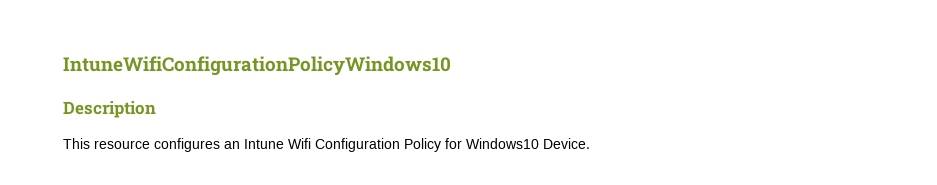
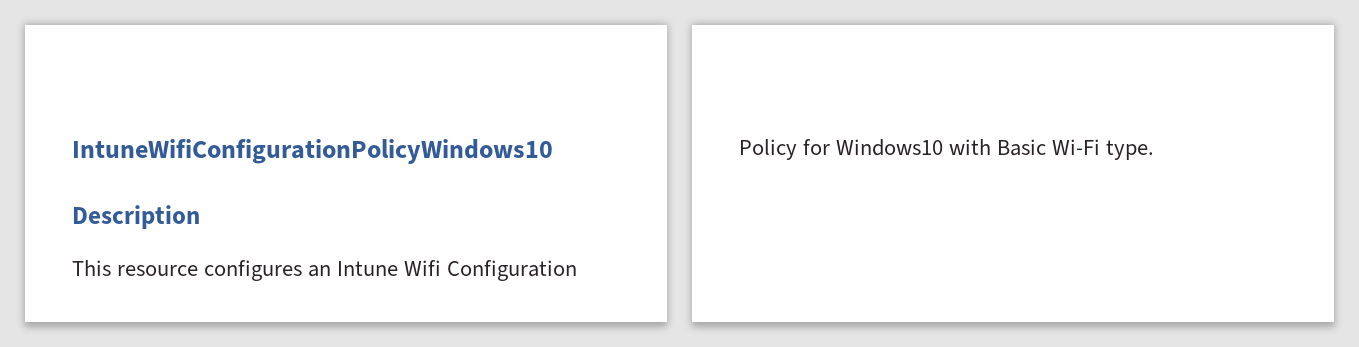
[543,138,590,149] Device. -> [949,139,1155,160] with Basic Wi-Fi type.

